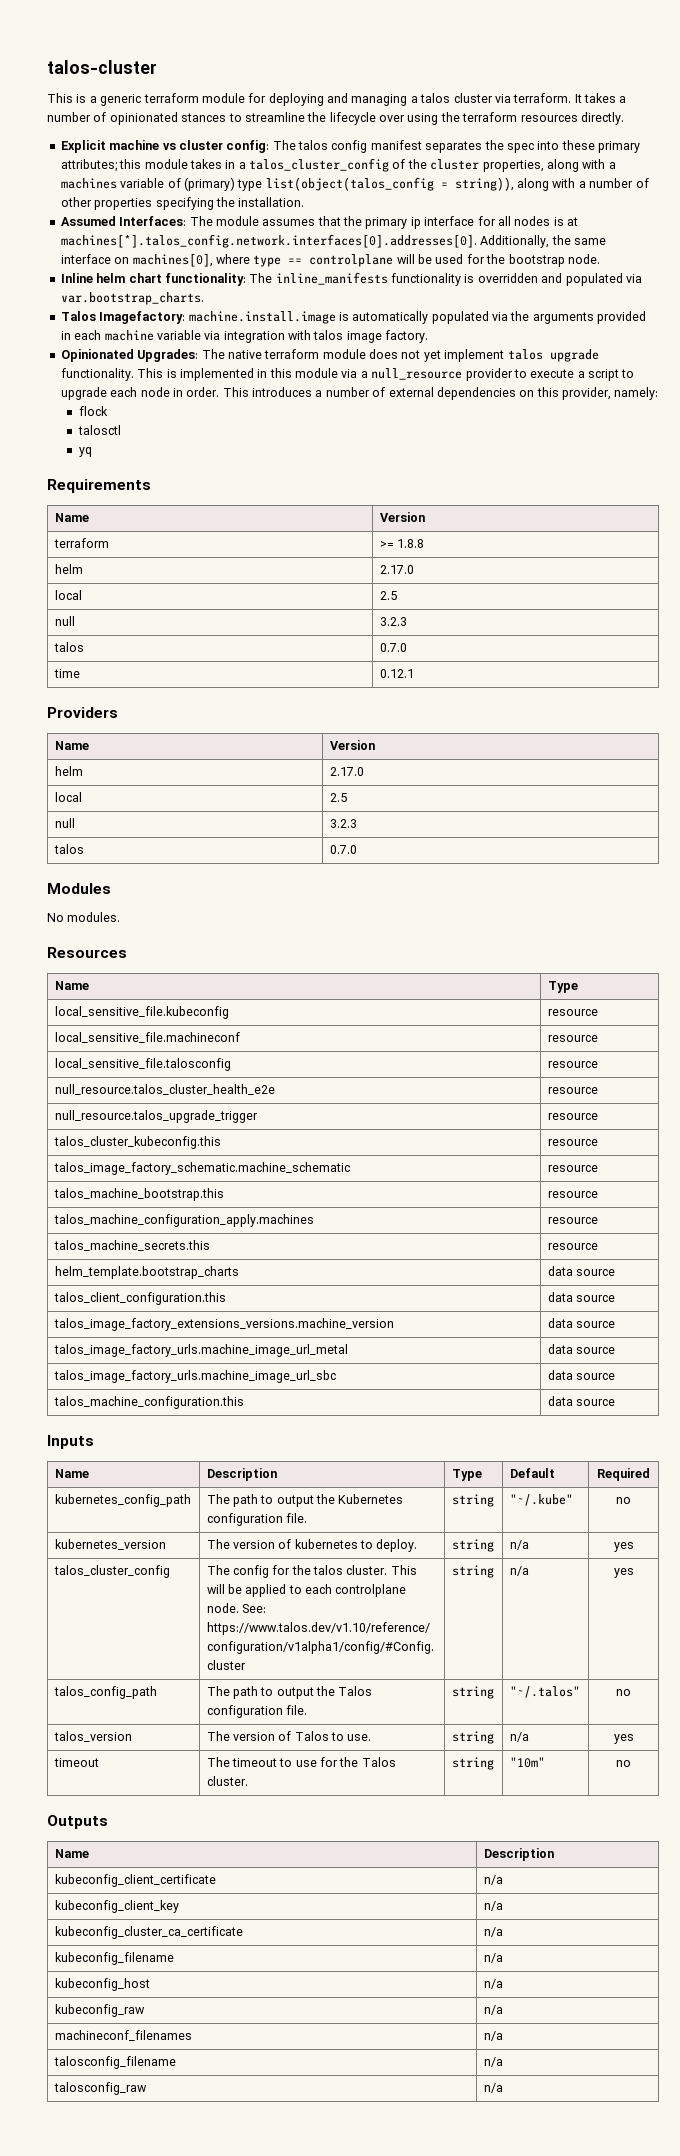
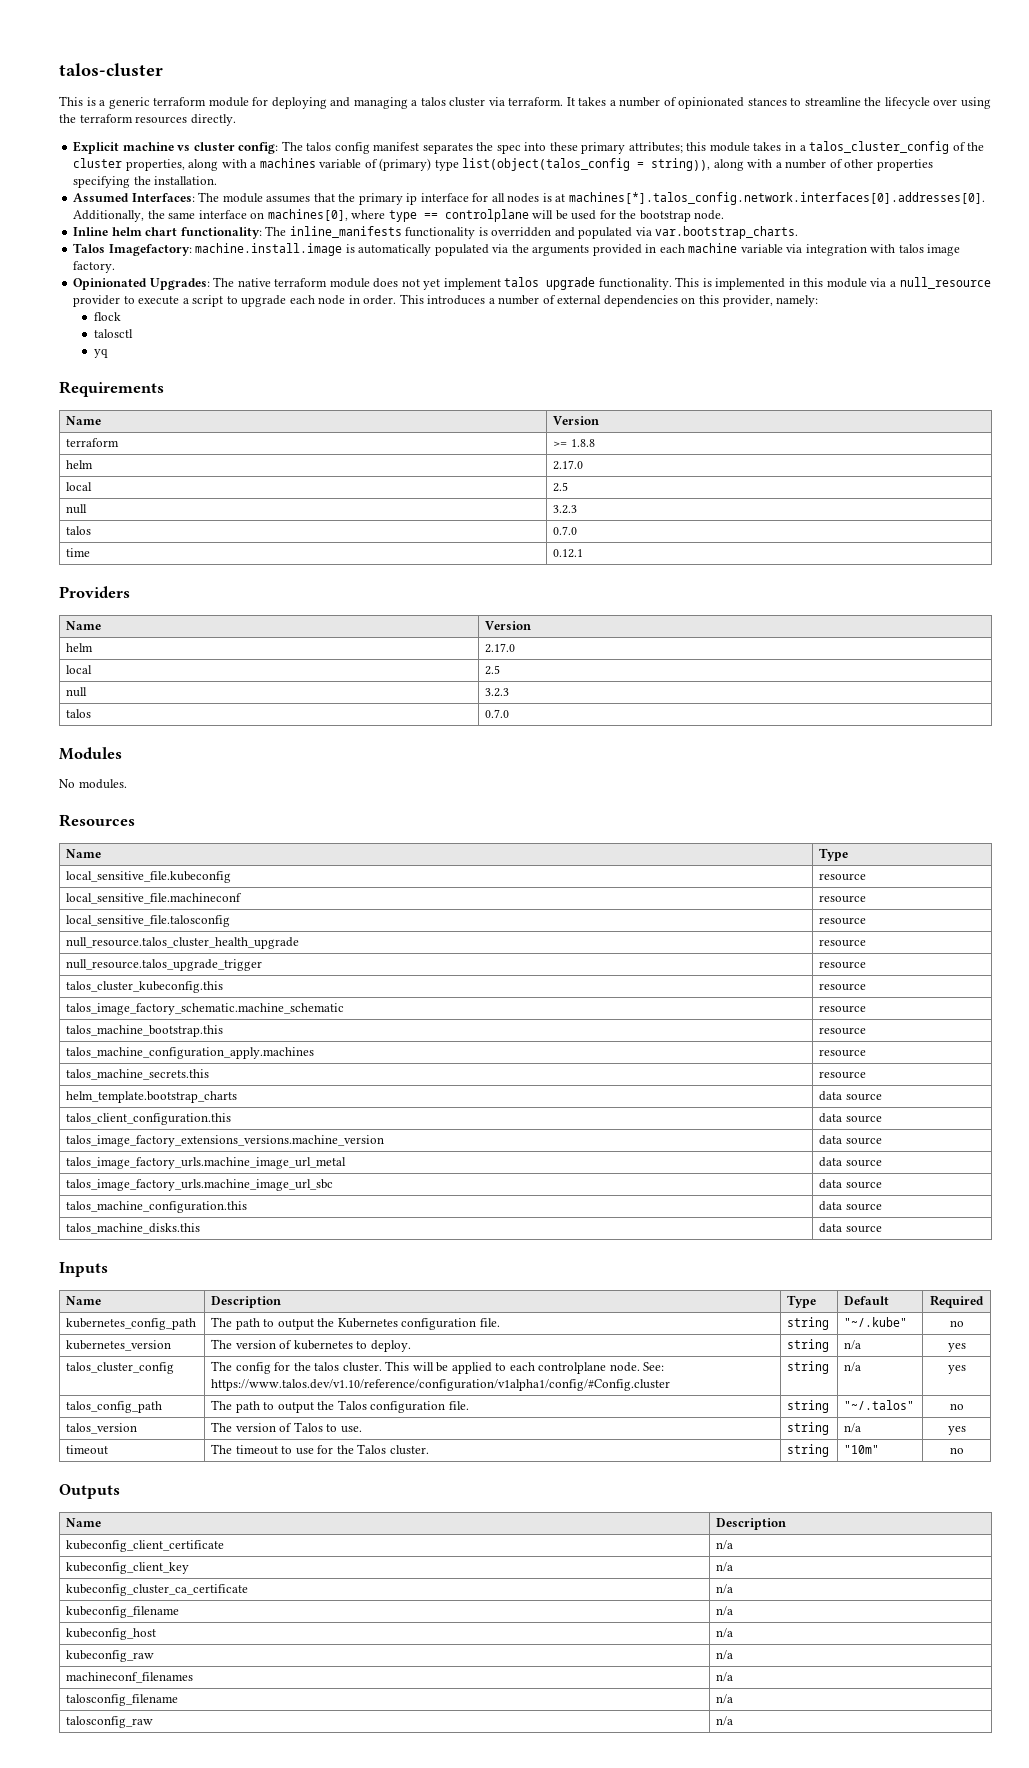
[54,1084,275,1095] null_resource.talos_cluster_health_e2e -> [66,937,300,949] null_resource.talos_cluster_health_upgrade
(615, 1402) none -> [66,1223,201,1234] [819,1223,882,1233] // talos_machine_disks.this | data source

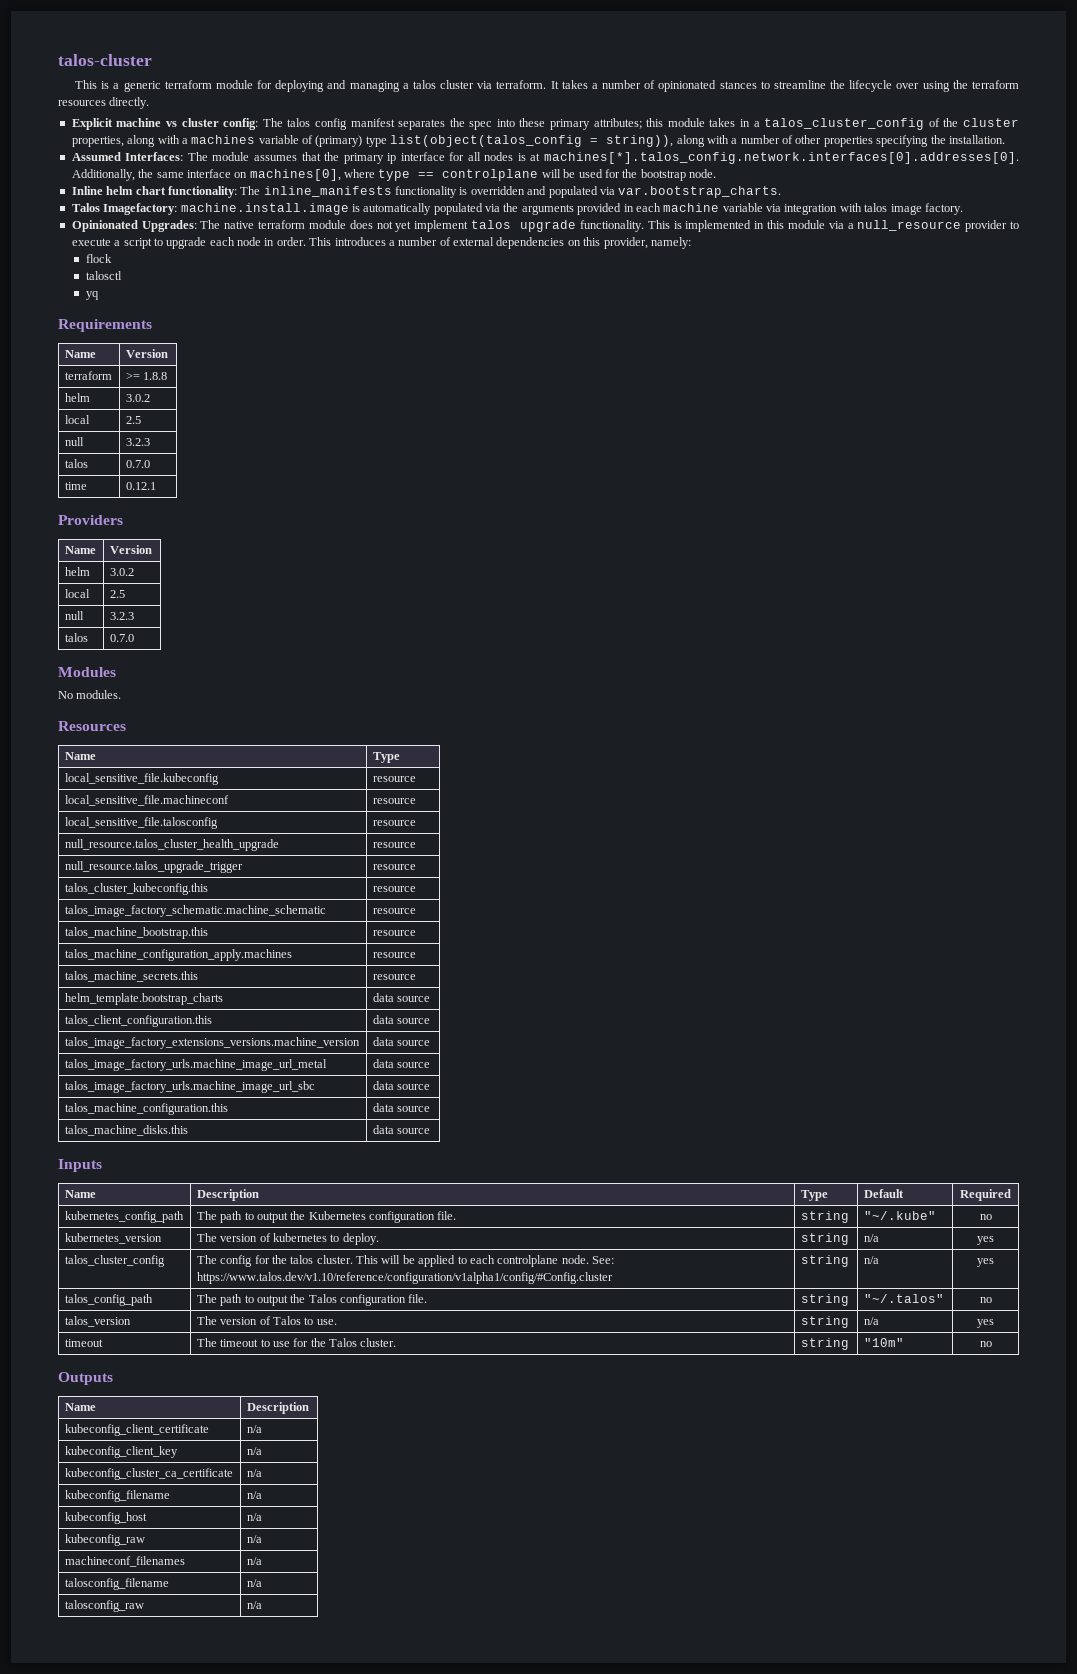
[553,460,584,470] 2.17.0 -> [125,394,150,402] 3.0.2
[485,643,516,653] 2.17.0 -> [109,568,134,576] 3.0.2

